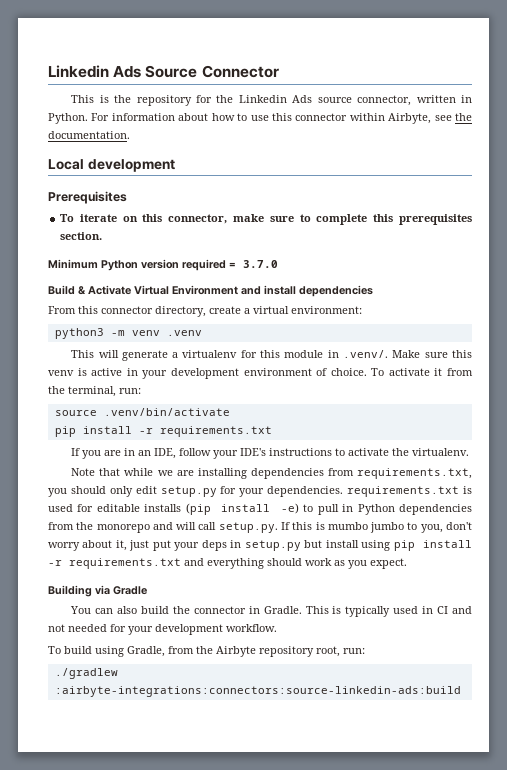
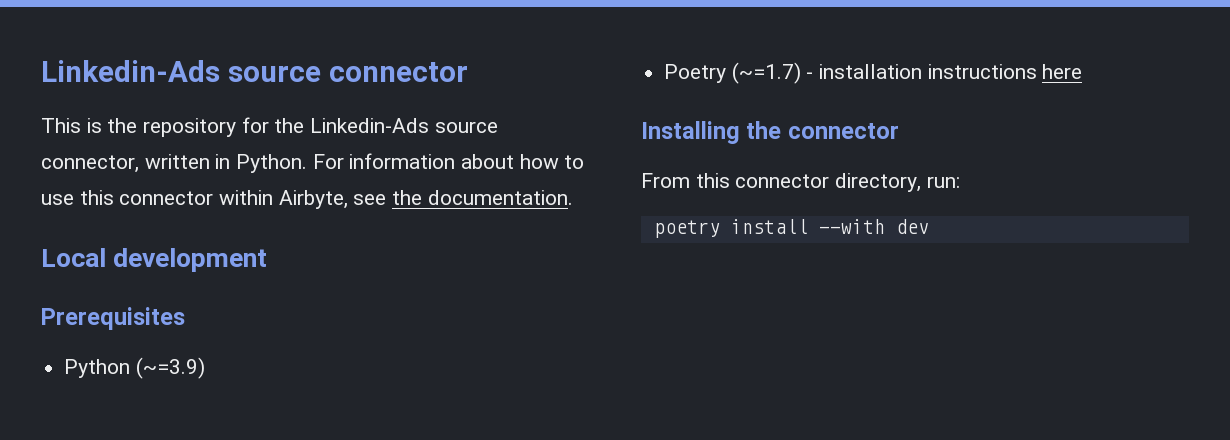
[48,65,279,78] Linkedin Ads Source Connector -> [41,60,468,82] Linkedin-Ads source connector
[238,95,313,103] Linkedin Ads -> [310,118,430,133] Linkedin-Ads
[60,214,473,225] [60,232,103,240] [48,259,278,271] [48,285,373,297] [48,306,362,317] [54,328,202,339] [71,350,473,361] [48,368,473,379] [48,386,141,397] [54,408,230,416] [54,426,272,437] [71,448,470,459] [71,468,472,479] [48,486,472,497] [48,503,472,515] [48,522,472,533] [48,540,473,551] [48,558,407,569] [48,585,147,597] [70,606,473,617] [48,624,277,635] [48,646,365,657] [54,668,118,679] [54,686,461,697] To iterate on this connector, make sure to complete this prerequisites section. // Minimum Python version required = 3.7.0 // Build & Activate Virtual Environment and install dependencies // From this connector directory, create a virtual environment: // python3 -m venv .venv // This will generate a virtualenv for this module in .venv/. Make sure this venv is active in your development environment of choice. To activate it from the terminal, run: // source .venv/bin/activate // pip install -r requirements.txt // If you are in an IDE, follow your IDE's instructions to activate the virtualenv. // Note that while we are installing dependencies from requirements.txt, you should only edit setup.py for your dependencies. requirements.txt is used for editable installs (pip install -e) to pull in Python dependencies from the monorepo and will call setup.py. If this is mumbo jumbo to you, don't worry about it, just put your deps in setup.py but install using pip install -r requirements.txt and everything should work as you expect. // Building via Gradle // You can also build the connector in Gradle. This is typically used in CI and not needed for your development workflow. // To build using Gradle, from the Airbyte repository root, run: // ./gradlew :airbyte-integrations:connectors:source-linkedin-ads:build -> [64,357,205,379] [664,62,1083,84] [641,121,899,144] [641,173,960,192] [653,219,929,238] Python (~=3.9) // Poetry (~=1.7) - installation instructions here // Installing the connector // From this connector directory, run: // poetry install --with dev

